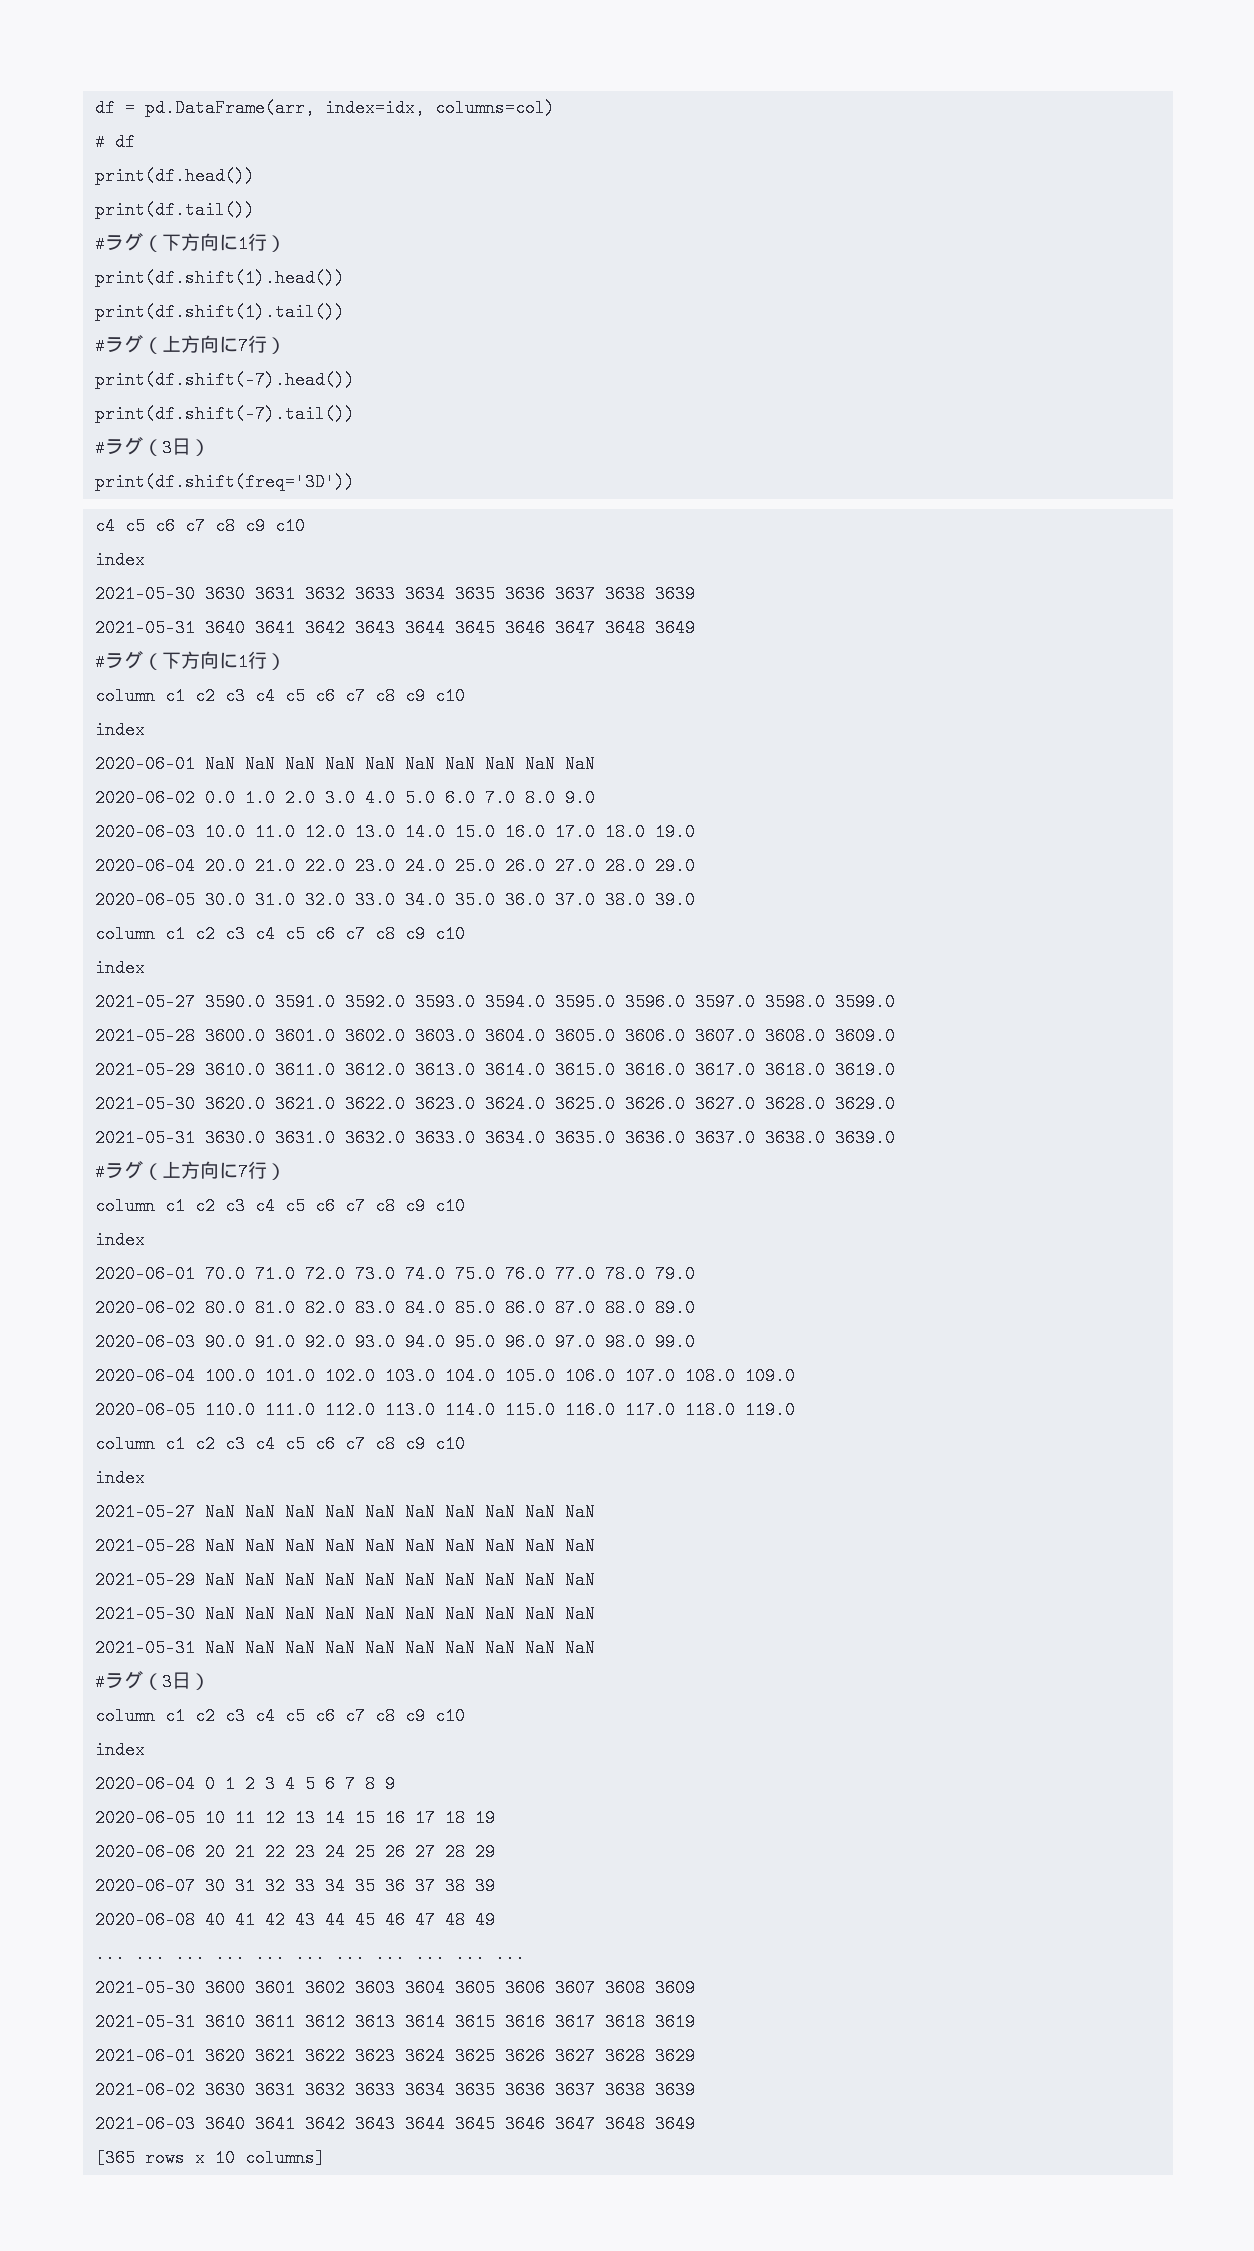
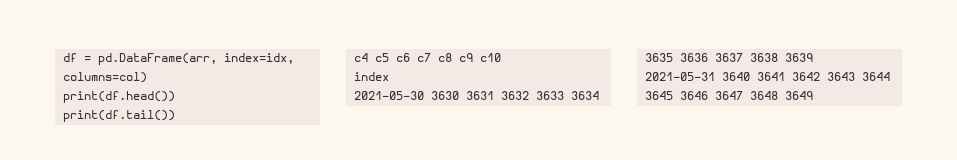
[95,133,135,151] // # df -> (148, 77) none
[95,233,286,253] [95,269,345,287] [95,303,345,321] [95,335,286,355] [95,371,355,389] [95,405,355,423] [95,437,210,457] [95,473,355,491] // #ラグ（下方向に1行） // print(df.shift(1).head()) // print(df.shift(1).tail()) // #ラグ（上方向に7行） // print(df.shift(-7).head()) // print(df.shift(-7).tail()) // #ラグ（3日） // print(df.shift(freq='3D')) -> (176, 116) none
[95,651,286,671] [95,687,465,705] [95,721,145,739] [95,755,595,773] [95,789,595,807] [95,823,695,841] [95,857,695,875] [95,891,695,909] [95,925,465,943] [95,959,145,977] [95,993,895,1011] [95,1027,895,1045] [95,1061,895,1079] [95,1095,895,1113] [95,1129,895,1147] [95,1161,286,1181] [95,1197,465,1215] [95,1231,145,1249] [95,1265,695,1283] [95,1299,695,1317] [95,1333,695,1351] [95,1367,795,1385] [95,1401,795,1419] [95,1435,465,1453] [95,1469,145,1487] [95,1503,595,1521] [95,1537,595,1555] [95,1571,595,1589] [95,1605,595,1623] [95,1639,595,1657] [95,1671,210,1691] [95,1707,465,1725] [95,1741,145,1759] [95,1775,395,1793] [95,1809,495,1827] [95,1843,495,1861] [95,1877,495,1895] [95,1911,495,1929] [95,1945,525,1963] [95,1979,695,1997] [95,2013,695,2031] [95,2047,695,2065] [95,2081,695,2099] [95,2115,695,2133] [95,2149,325,2167] // #ラグ（下方向に1行） // column c1 c2 c3 c4 c5 c6 c7 c8 c9 c10 // index // 2020-06-01 NaN NaN NaN NaN NaN NaN NaN NaN NaN NaN // 2020-06-02 0.0 1.0 2.0 3.0 4.0 5.0 6.0 7.0 8.0 9.0 // 2020-06-03 10.0 11.0 12.0 13.0 14.0 15.0 16.0 17.0 18.0 19.0 // 2020-06-04 20.0 21.0 22.0 23.0 24.0 25.0 26.0 27.0 28.0 29.0 // 2020-06-05 30.0 31.0 32.0 33.0 34.0 35.0 36.0 37.0 38.0 39.0 // column c1 c2 c3 c4 c5 c6 c7 c8 c9 c10 // index // 2021-05-27 3590.0 3591.0 3592.0 3593.0 3594.0 3595.0 3596.0 3597.0 3598.0 3599.0 // 2021-05-28 3600.0 3601.0 3602.0 3603.0 3604.0 3605.0 3606.0 3607.0 3608.0 3609.0 // 2021-05-29 3610.0 3611.0 3612.0 3613.0 3614.0 3615.0 3616.0 3617.0 3618.0 3619.0 // 2021-05-30 3620.0 3621.0 3622.0 3623.0 3624.0 3625.0 3626.0 3627.0 3628.0 3629.0 // 2021-05-31 3630.0 3631.0 3632.0 3633.0 3634.0 3635.0 3636.0 3637.0 3638.0 3639.0 // #ラグ（上方向に7行） // column c1 c2 c3 c4 c5 c6 c7 c8 c9 c10 // index // 2020-06-01 70.0 71.0 72.0 73.0 74.0 75.0 76.0 77.0 78.0 79.0 // 2020-06-02 80.0 81.0 82.0 83.0 84.0 85.0 86.0 87.0 88.0 89.0 // 2020-06-03 90.0 91.0 92.0 93.0 94.0 95.0 96.0 97.0 98.0 99.0 // 2020-06-04 100.0 101.0 102.0 103.0 104.0 105.0 106.0 107.0 108.0 109.0 // 2020-06-05 110.0 111.0 112.0 113.0 114.0 115.0 116.0 117.0 118.0 119.0 // column c1 c2 c3 c4 c5 c6 c7 c8 c9 c10 // index // 2021-05-27 NaN NaN NaN NaN NaN NaN NaN NaN NaN NaN // 2021-05-28 NaN NaN NaN NaN NaN NaN NaN NaN NaN NaN // 2021-05-29 NaN NaN NaN NaN NaN NaN NaN NaN NaN NaN // 2021-05-30 NaN NaN NaN NaN NaN NaN NaN NaN NaN NaN // 2021-05-31 NaN NaN NaN NaN NaN NaN NaN NaN NaN NaN // #ラグ（3日） // column c1 c2 c3 c4 c5 c6 c7 c8 c9 c10 // index // 2020-06-04 0 1 2 3 4 5 6 7 8 9 // 2020-06-05 10 11 12 13 14 15 16 17 18 19 // 2020-06-06 20 21 22 23 24 25 26 27 28 29 // 2020-06-07 30 31 32 33 34 35 36 37 38 39 // 2020-06-08 40 41 42 43 44 45 46 47 48 49 // ... ... ... ... ... ... ... ... ... ... ... // 2021-05-30 3600 3601 3602 3603 3604 3605 3606 3607 3608 3609 // 2021-05-31 3610 3611 3612 3613 3614 3615 3616 3617 3618 3619 // 2021-06-01 3620 3621 3622 3623 3624 3625 3626 3627 3628 3629 // 2021-06-02 3630 3631 3632 3633 3634 3635 3636 3637 3638 3639 // 2021-06-03 3640 3641 3642 3643 3644 3645 3646 3647 3648 3649 // [365 rows x 10 columns] -> (814, 95) none

